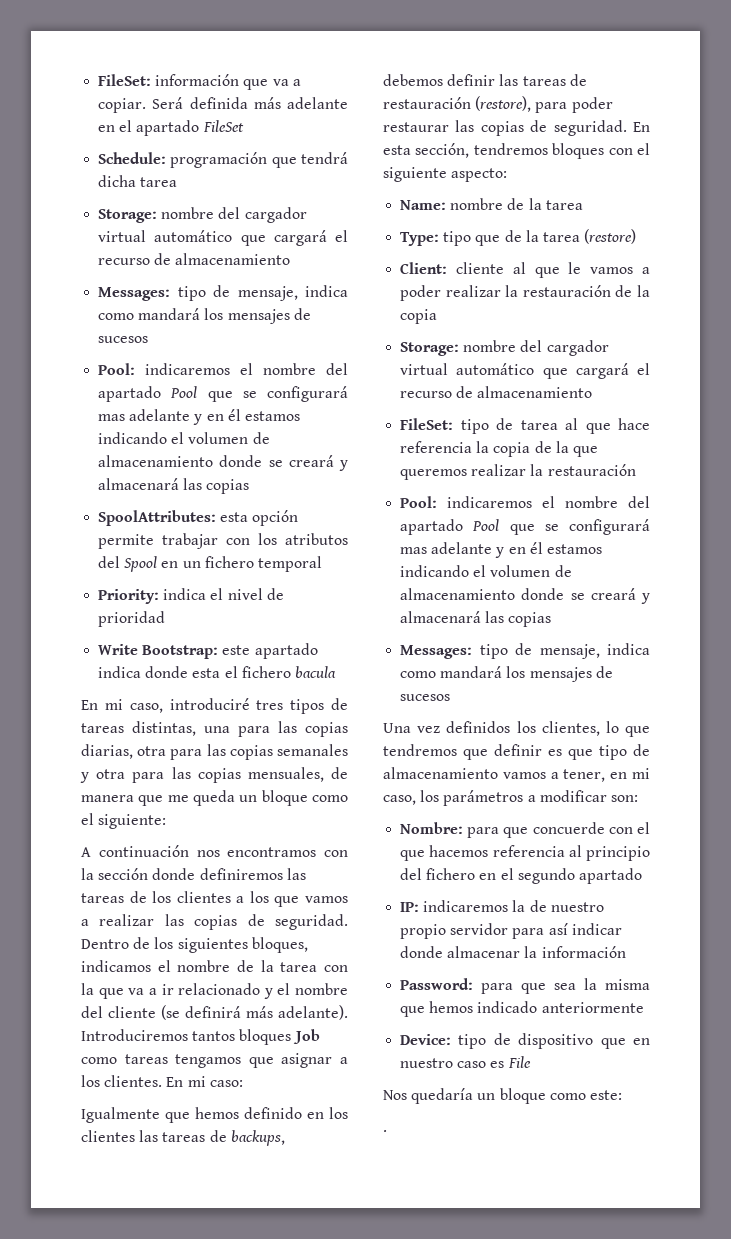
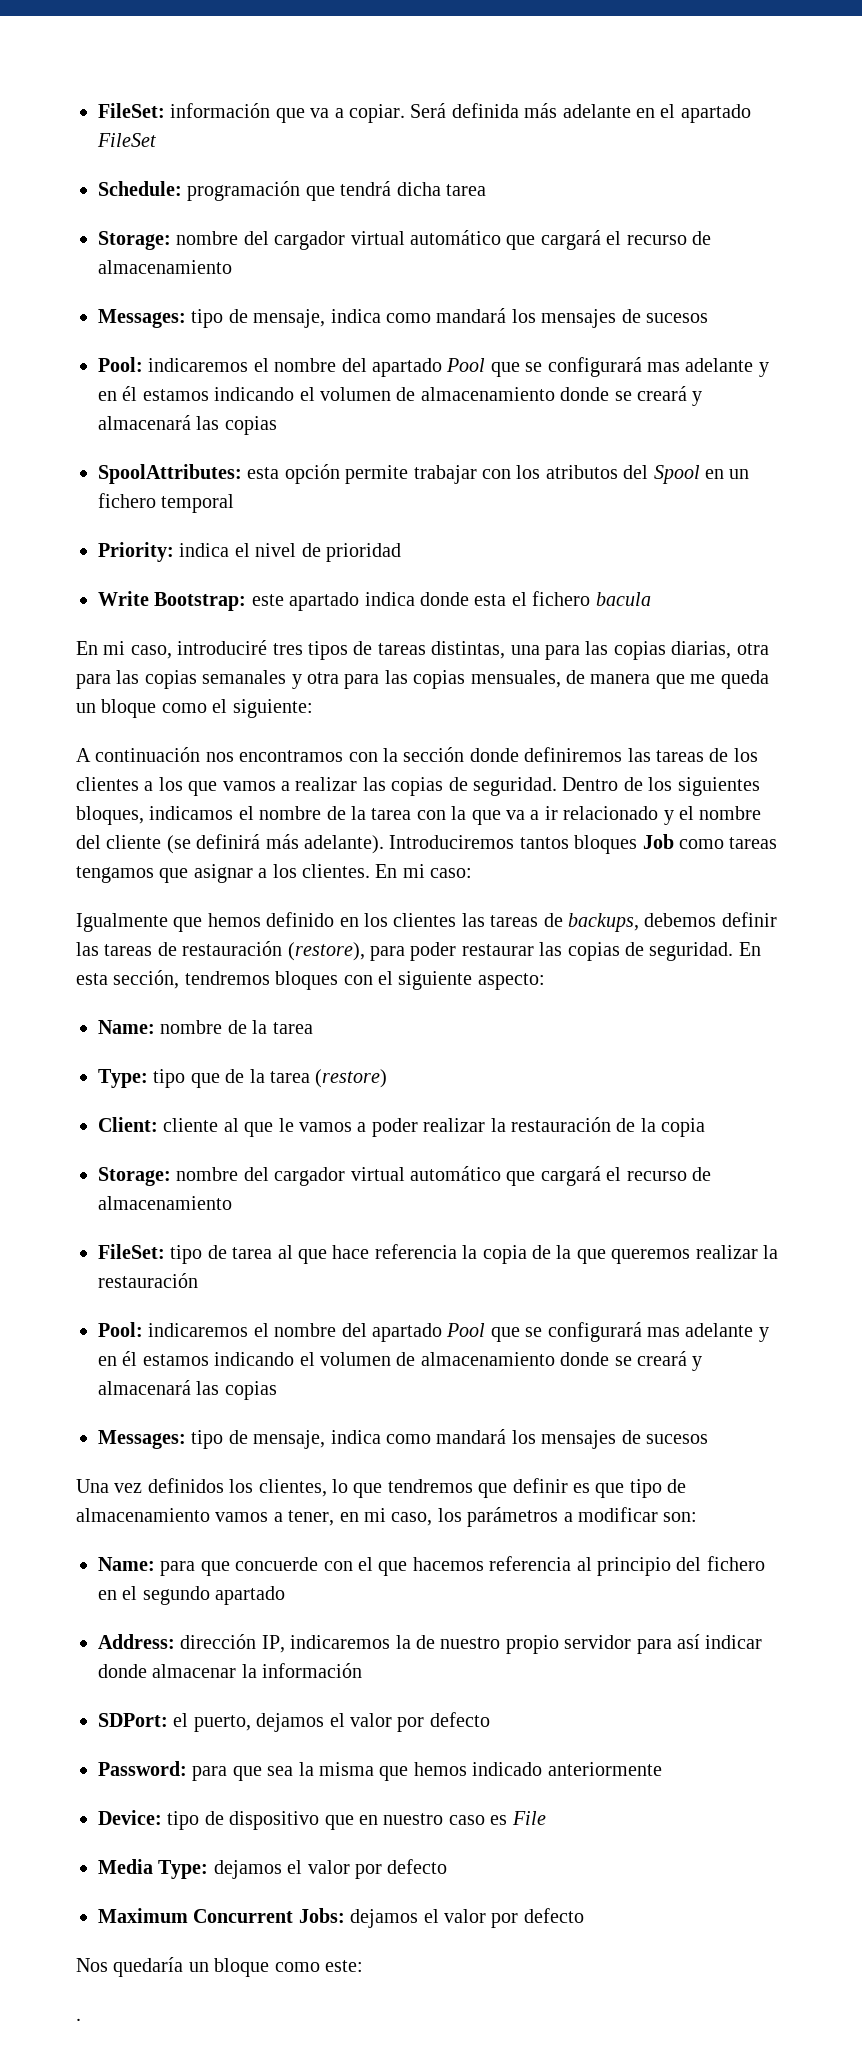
[400,822,464,834] Nombre: -> [98,1557,155,1571] Name:
[400,902,420,912] IP: -> [98,1634,285,1653] Address: dirección IP,
(626, 952) none -> [98,1712,490,1732] // SDPort: el puerto, dejamos el valor por defecto
(531, 1062) none -> [98,1859,448,1879] [98,1908,584,1928] // Media Type: dejamos el valor por defecto // Maximum Concurrent Jobs: dejamos el valor por defecto

